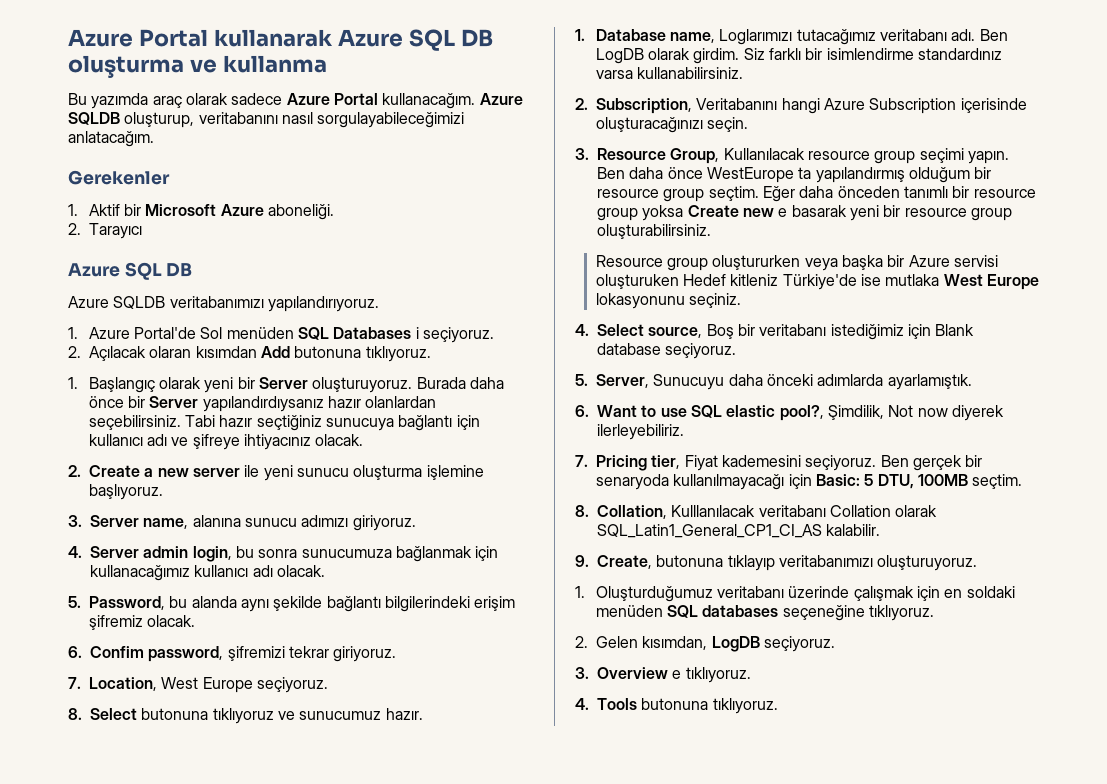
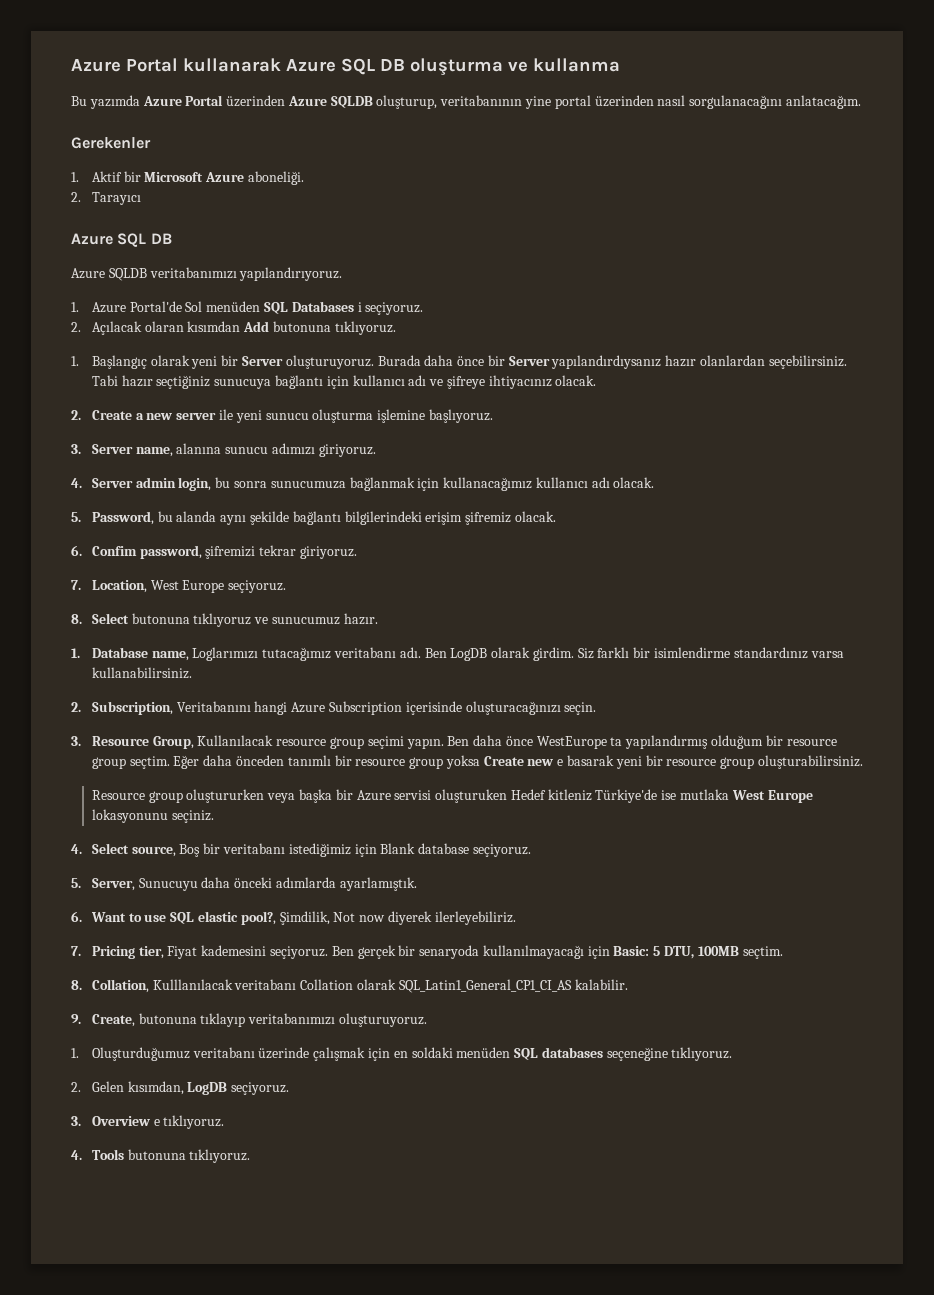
[152,93,476,109] araç olarak sadece Azure Portal kullanacağım. -> [142,95,286,107] Azure Portal üzerinden
[198,112,465,128] veritabanını nasıl sorgulayabileceğimizi -> [440,95,783,109] veritabanının yine portal üzerinden nasıl sorgulanacağını

